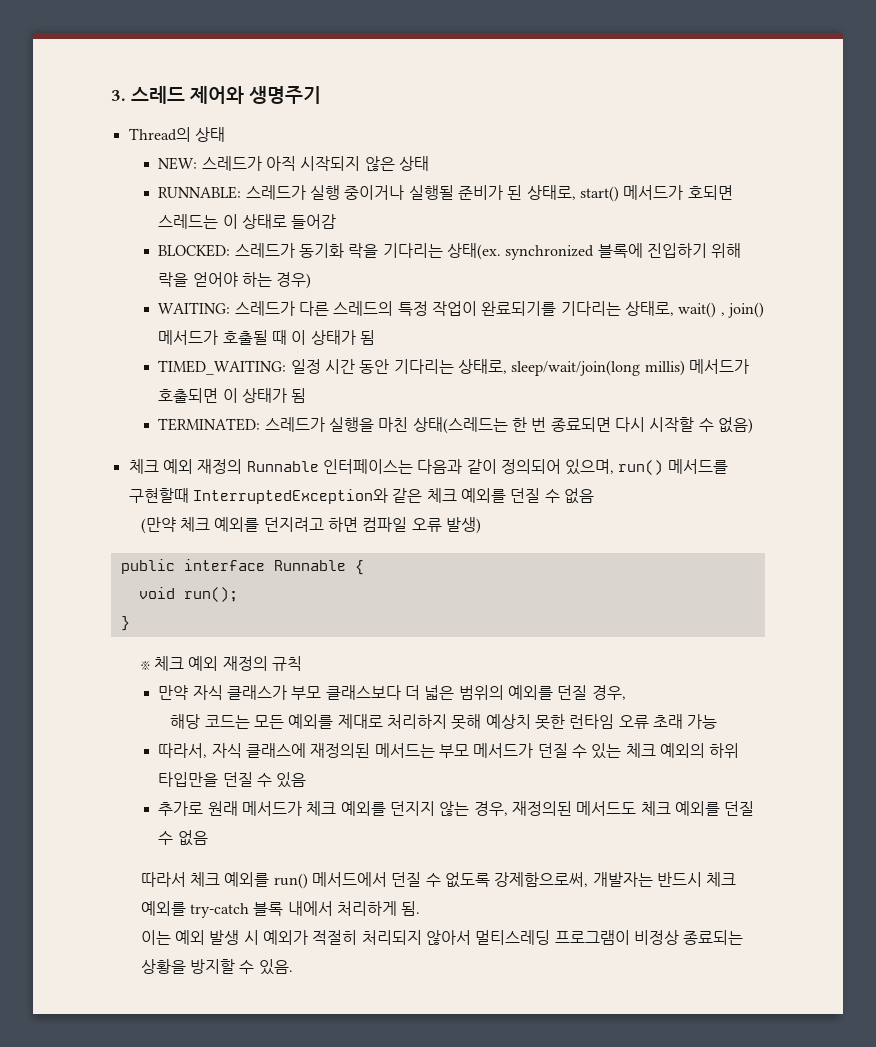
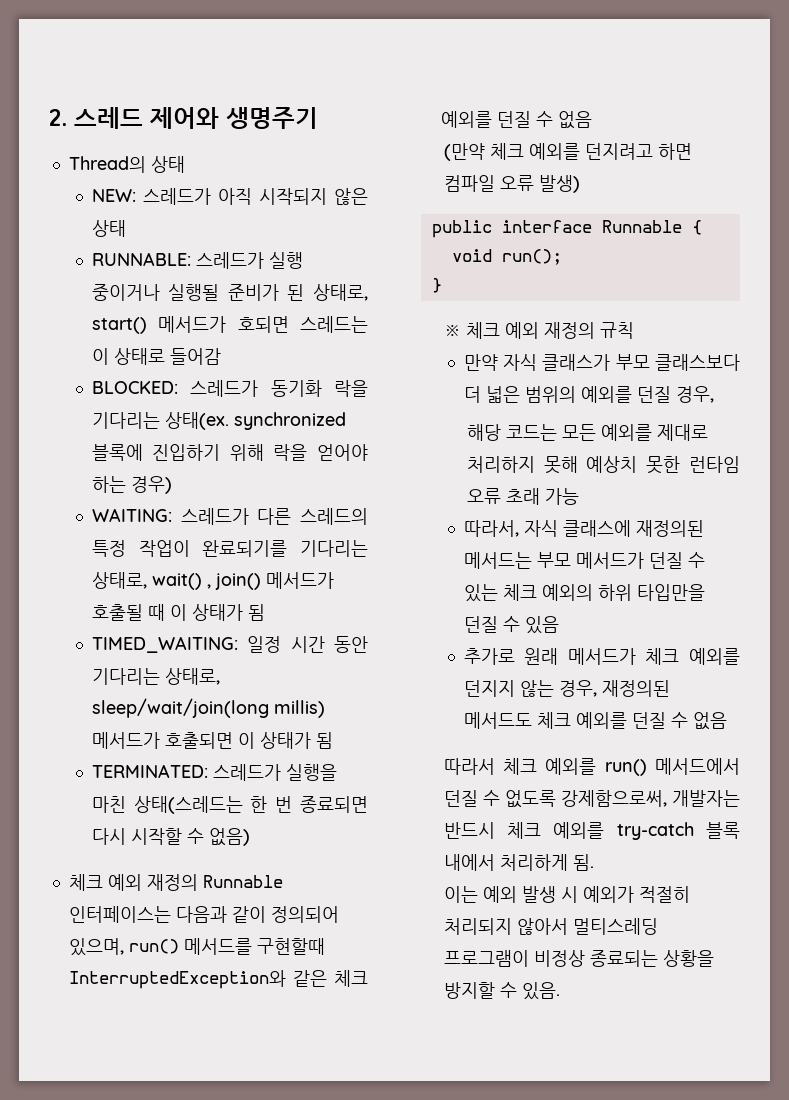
[111,90,126,101] 3. -> [49,109,67,126] 2.

